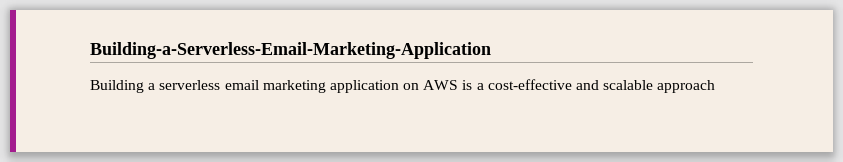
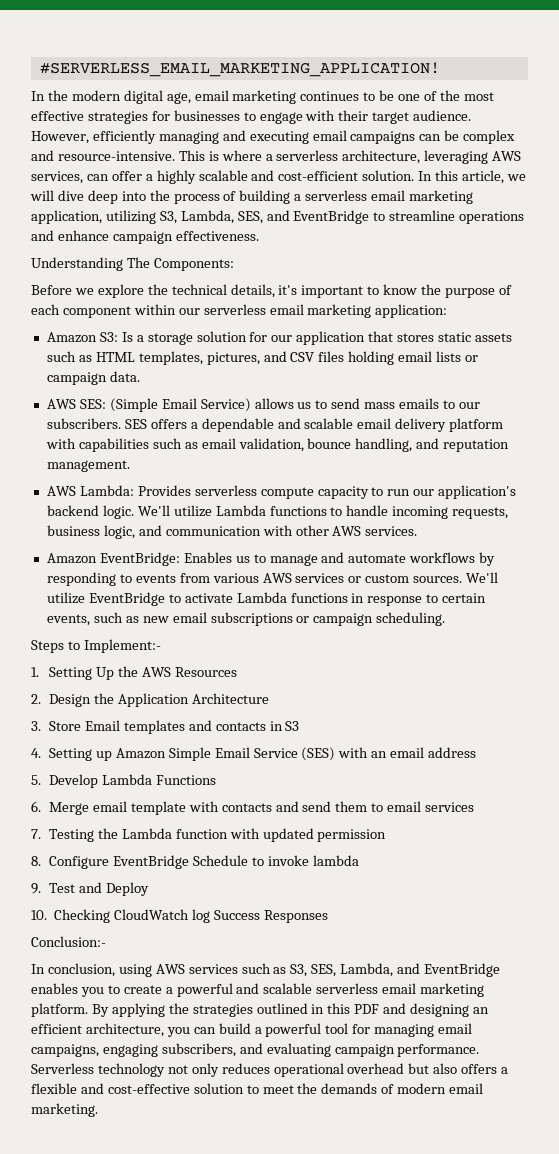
[90,42,491,59] [90,79,716,93] Building-a-Serverless-Email-Marketing-Application // Building a serverless email marketing application on AWS is a cost-effective and scalable approach -> [39,62,440,77] [31,90,494,104] [31,110,472,124] [31,130,516,144] [31,150,522,164] [31,170,526,184] [30,190,474,204] [31,210,525,224] [31,230,259,244] [31,257,234,271] [31,284,512,298] [31,304,448,318] [46,331,512,345] [46,351,479,365] [46,371,140,385] [46,398,480,412] [46,418,504,432] [45,438,510,452] [46,460,130,472] [46,485,517,499] [46,505,509,519] [46,525,418,539] [46,552,496,566] [46,572,499,586] [46,592,487,606] [46,612,446,626] [31,639,161,653] [31,666,237,680] [31,693,269,707] [31,720,300,734] [31,747,477,761] [31,774,216,788] [31,801,475,815] [31,828,387,842] [31,855,359,869] [31,882,149,896] [31,909,328,923] [31,936,106,947] [31,963,501,977] [31,983,485,997] [31,1003,490,1017] [31,1023,473,1037] [31,1043,480,1057] [31,1063,509,1077] [31,1083,484,1094] [31,1103,98,1117] #SERVERLESS_EMAIL_MARKETING_APPLICATION! // In the modern digital age, email marketing continues to be one of the most effective strategies for businesses to engage with their target audience. However, efficiently managing and executing email campaigns can be complex and resource-intensive. This is where a serverless architecture, leveraging AWS services, can offer a highly scalable and cost-efficient solution. In this article, we will dive deep into the process of building a serverless email marketing application, utilizing S3, Lambda, SES, and EventBridge to streamline operations and enhance campaign effectiveness. // Understanding The Components: // Before we explore the technical details, it's important to know the purpose of each component within our serverless email marketing application: // Amazon S3: Is a storage solution for our application that stores static assets such as HTML templates, pictures, and CSV files holding email lists or campaign data. // AWS SES: (Simple Email Service) allows us to send mass emails to our subscribers. SES offers a dependable and scalable email delivery platform with capabilities such as email validation, bounce handling, and reputation management. // AWS Lambda: Provides serverless compute capacity to run our application's backend logic. We'll utilize Lambda functions to handle incoming requests, business logic, and communication with other AWS services. // Amazon EventBridge: Enables us to manage and automate workflows by responding to events from various AWS services or custom sources. We'll utilize EventBridge to activate Lambda functions in response to certain events, such as new email subscriptions or campaign scheduling. // Steps to Implement:- // 1. Setting Up the AWS Resources // 2. Design the Application Architecture // 3. Store Email templates and contacts in S3 // 4. Setting up Amazon Simple Email Service (SES) with an email address // 5. Develop Lambda Functions // 6. Merge email template with contacts and send them to email services // 7. Testing the Lambda function with updated permission // 8. Configure EventBridge Schedule to invoke lambda // 9. Test and Deploy // 10. Checking CloudWatch log Success Responses // Conclusion:- // In conclusion, using AWS services such as S3, SES, Lambda, and EventBridge enables you to create a powerful and scalable serverless email marketing platform. By applying the strategies outlined in this PDF and designing an efficient architecture, you can build a powerful tool for managing email campaigns, engaging subscribers, and evaluating campaign performance. Serverless technology not only reduces operational overhead but also offers a flexible and cost-effective solution to meet the demands of modern email marketing.

